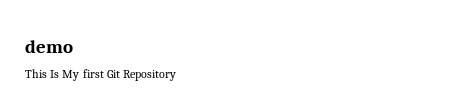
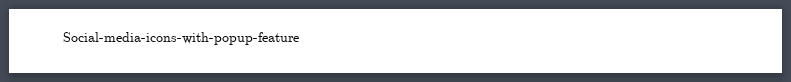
[25,40,73,53] [25,69,177,81] demo // This Is My first Git Repository -> [63,32,299,45] Social-media-icons-with-popup-feature

